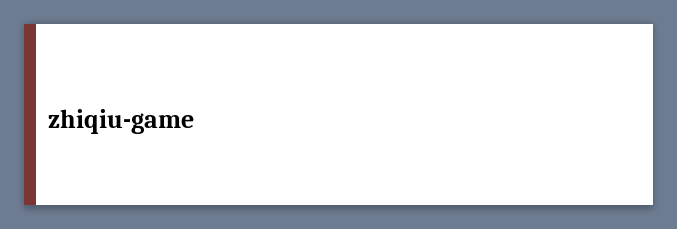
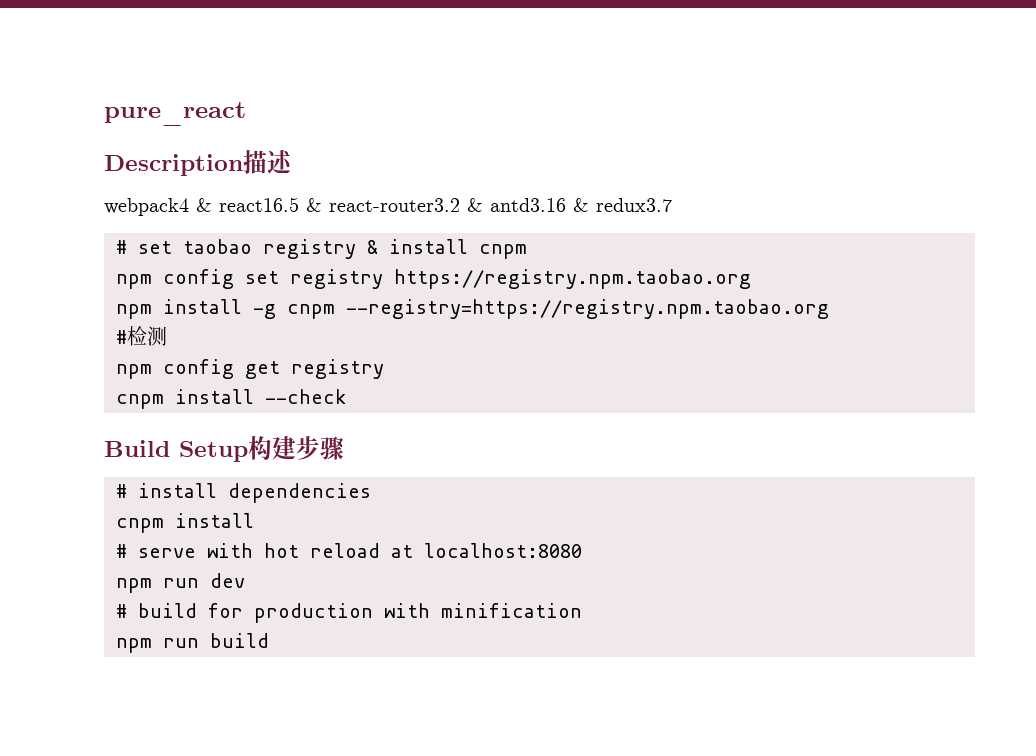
[48,109,194,134] zhiqiu-game -> [104,102,246,126] [104,150,292,176] [104,197,672,216] [116,239,527,259] [116,269,751,289] [116,299,829,319] [116,326,167,346] [116,359,384,379] [116,389,346,409] [104,436,344,462] [116,483,371,503] [116,513,254,533] [116,543,582,558] [116,573,245,593] [116,603,582,623] [116,633,269,653] pure_react // Description描述 // webpack4 & react16.5 & react-router3.2 & antd3.16 & redux3.7 // # set taobao registry & install cnpm // npm config set registry https://registry.npm.taobao.org // npm install -g cnpm --registry=https://registry.npm.taobao.org // #检测 // npm config get registry // cnpm install --check // Build Setup构建步骤 // # install dependencies // cnpm install // # serve with hot reload at localhost:8080 // npm run dev // # build for production with minification // npm run build

